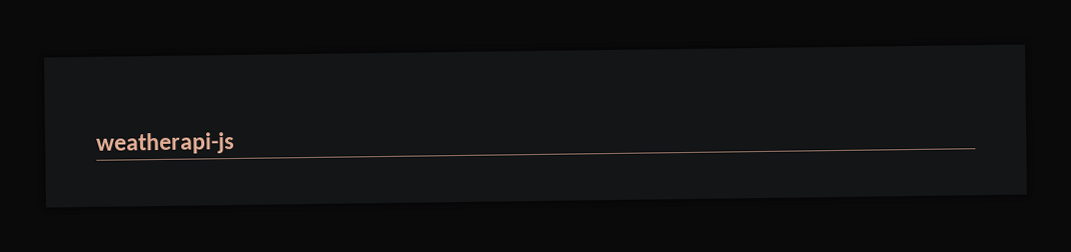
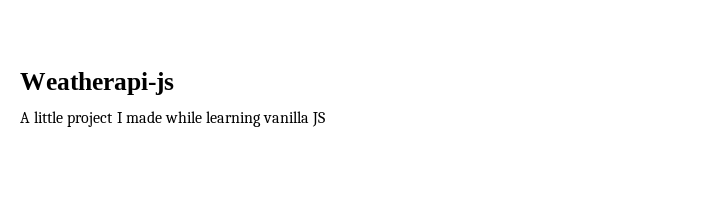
[96,131,235,155] weatherapi-js -> [20,72,174,95] [20,111,326,127] Weatherapi-js // A little project I made while learning vanilla JS

